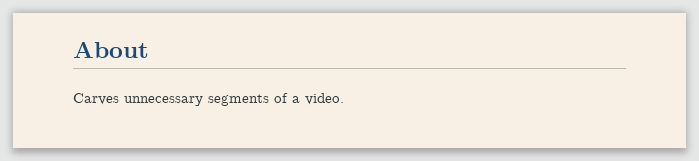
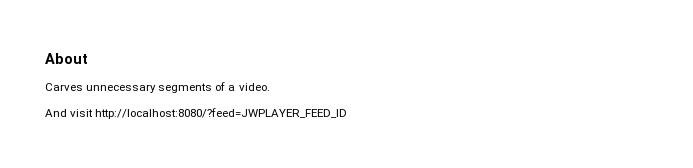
(344, 99) none -> [45,108,348,119] // And visit http://localhost:8080/?feed=JWPLAYER_FEED_ID

